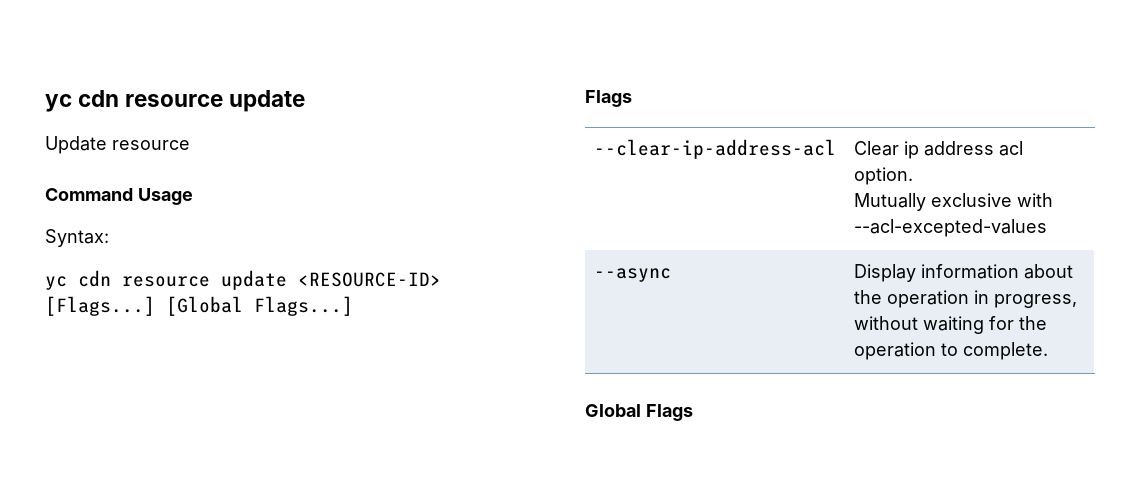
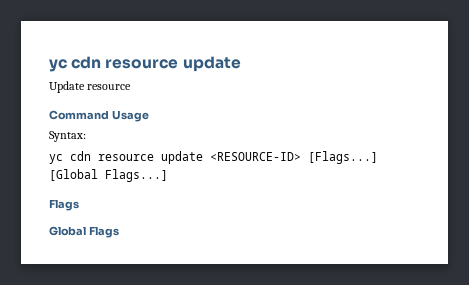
[593,139,836,159] [853,141,1023,159] [853,167,913,185] [853,193,1053,211] [853,219,1047,237] [593,268,671,282] [853,264,1073,282] [853,290,1077,308] [853,316,1047,334] [853,342,1048,360] // --clear-ip-address-acl | Clear ip address acl option. // Mutually exclusive with --acl-excepted-values // --async | Display information about the operation in progress, without waiting for the operation to complete. -> (79, 205) none

